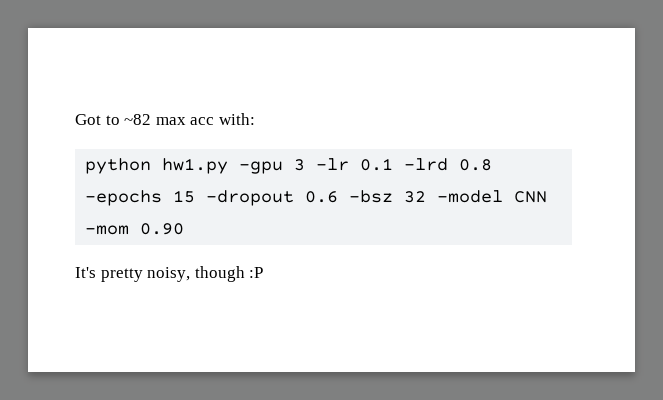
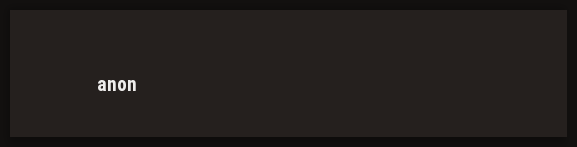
[75,113,255,125] [85,158,493,174] [85,190,548,206] [85,223,185,235] [75,266,264,282] Got to ~82 max acc with: // python hw1.py -gpu 3 -lr 0.1 -lrd 0.8 -epochs 15 -dropout 0.6 -bsz 32 -model CNN -mom 0.90 // It's pretty noisy, though :P -> [97,80,137,91] anon

